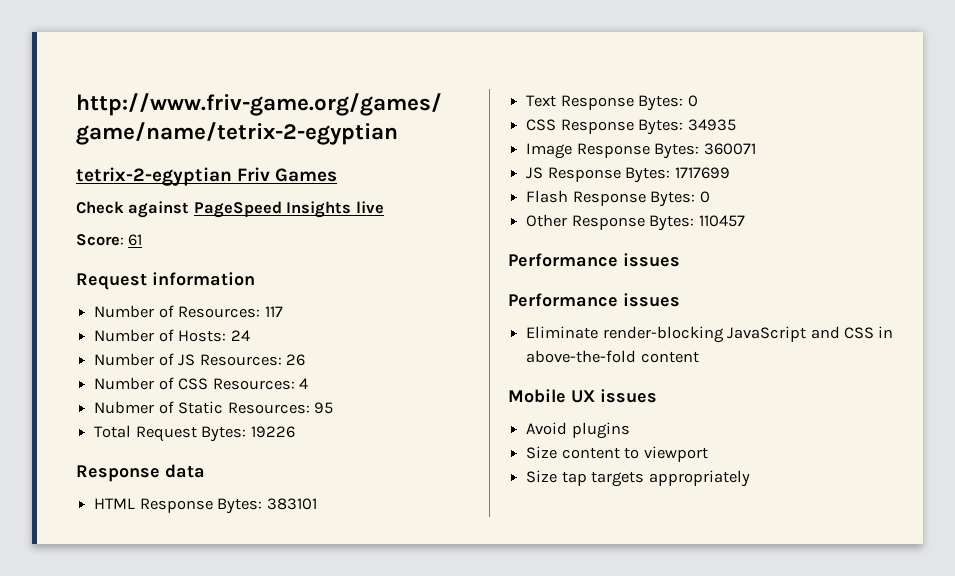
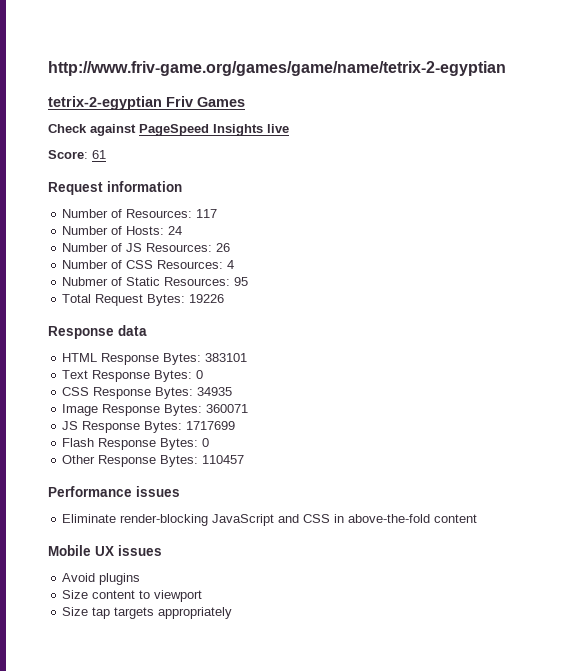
[508,293,680,307] // Performance issues -> (180, 491) none

